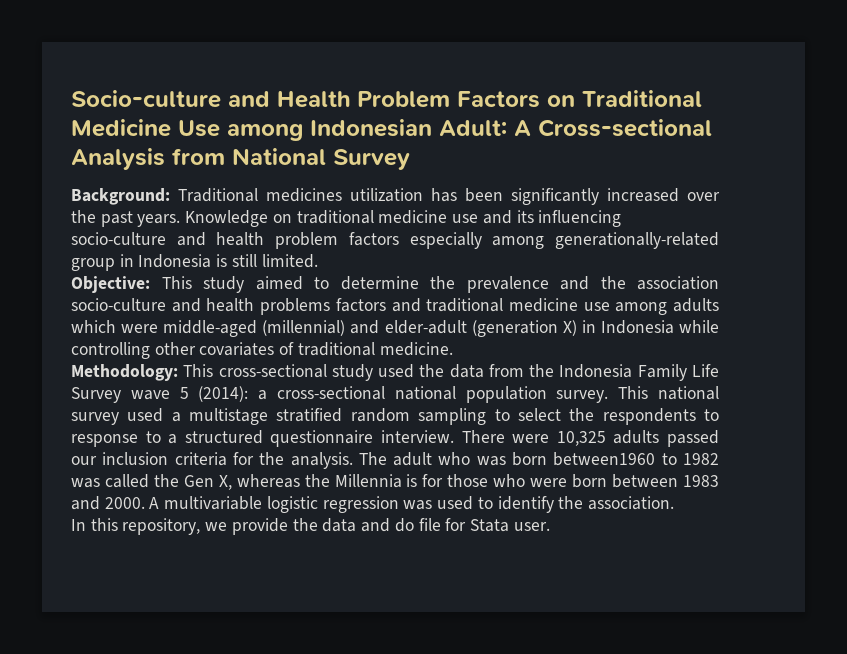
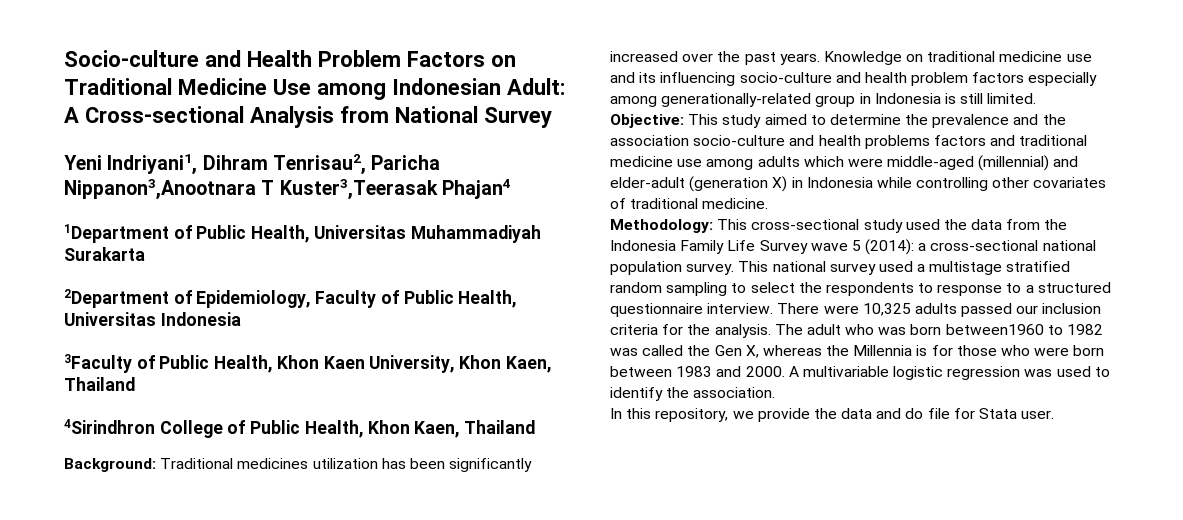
(410, 159) none -> [64,154,441,175] [64,179,511,200] [64,224,541,243] [64,247,145,261] [64,289,517,308] [64,312,241,326] [64,354,551,373] [64,377,135,391] [64,419,536,438] // Yeni Indriyani1, Dihram Tenrisau2, Paricha Nippanon3,Anootnara T Kuster3,Teerasak Phajan4 // 1Department of Public Health, Universitas Muhammadiyah Surakarta // 2Department of Epidemiology, Faculty of Public Health, Universitas Indonesia // 3Faculty of Public Health, Khon Kaen University, Khon Kaen, Thailand // 4Sirindhron College of Public Health, Khon Kaen, Thailand

